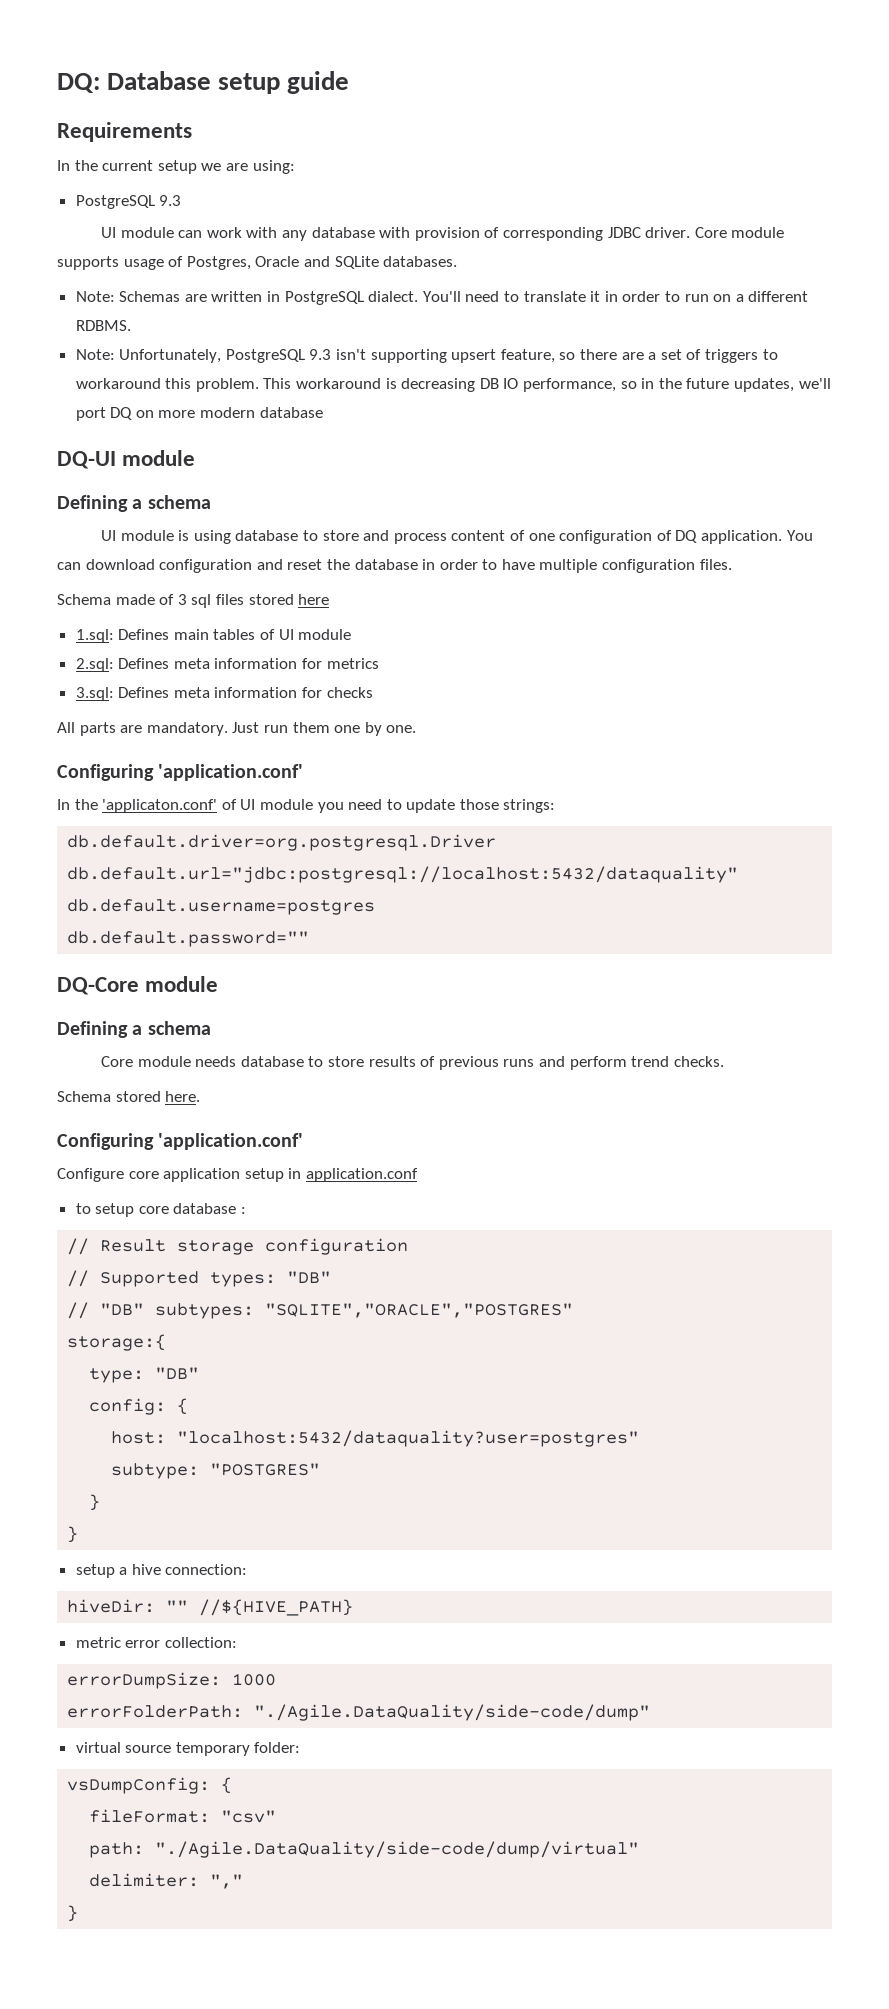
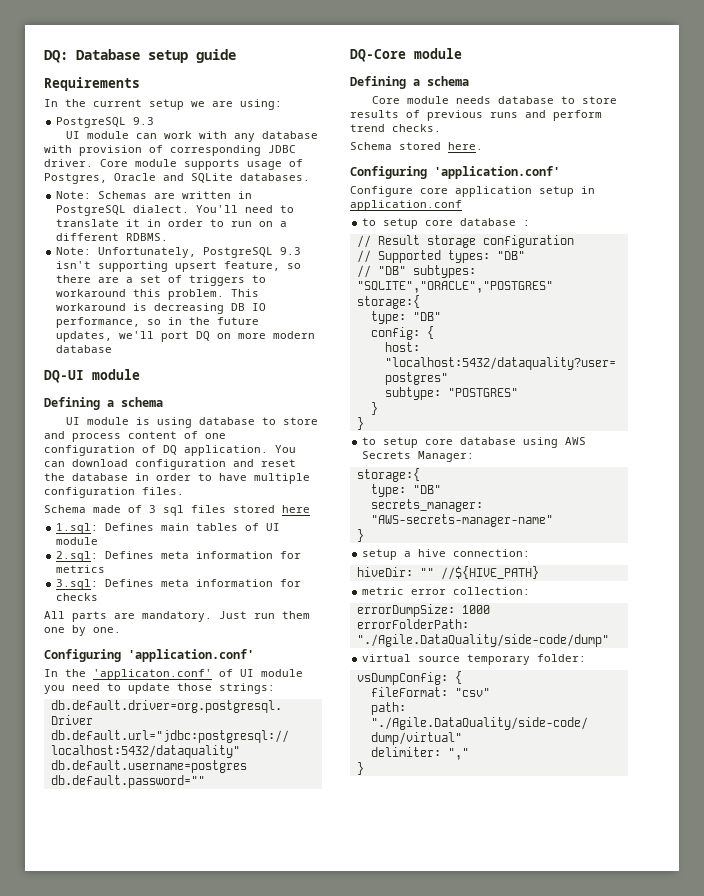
(79, 1534) none -> [362,437,587,448] [362,451,475,462] [356,468,420,482] [370,484,441,497] [370,499,483,512] [370,514,553,527] [356,529,364,542] // to setup core database using AWS Secrets Manager: // storage:{ // type: "DB" // secrets_manager: "AWS-secrets-manager-name" // }

